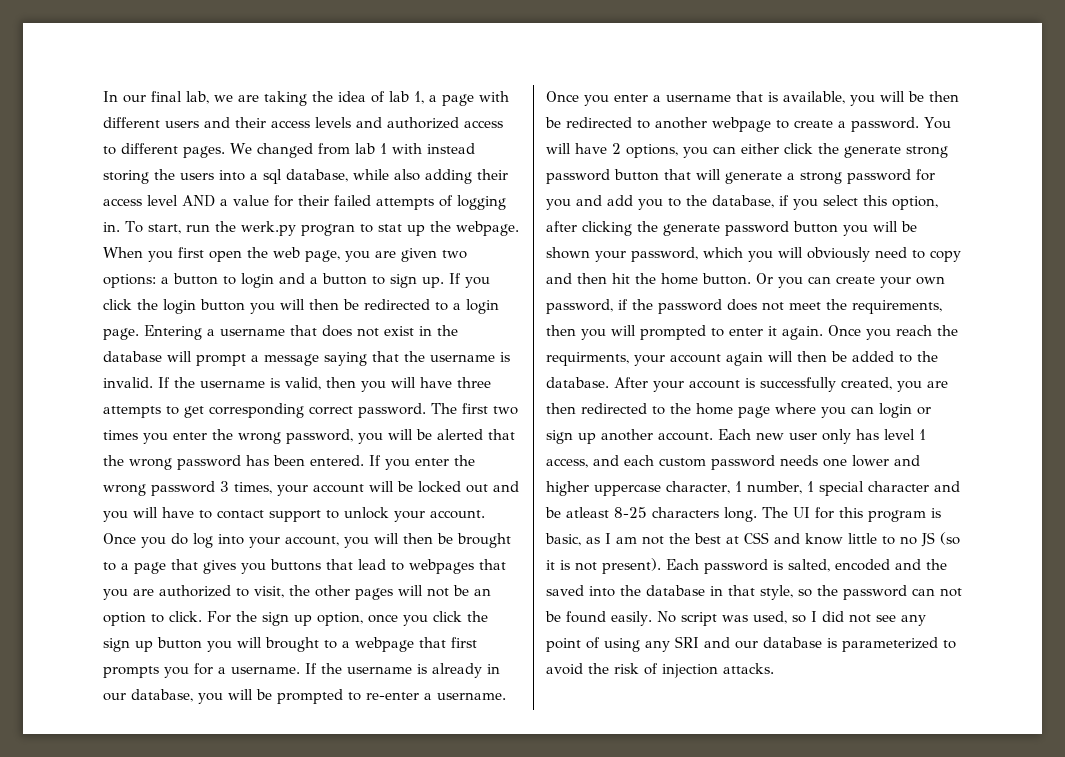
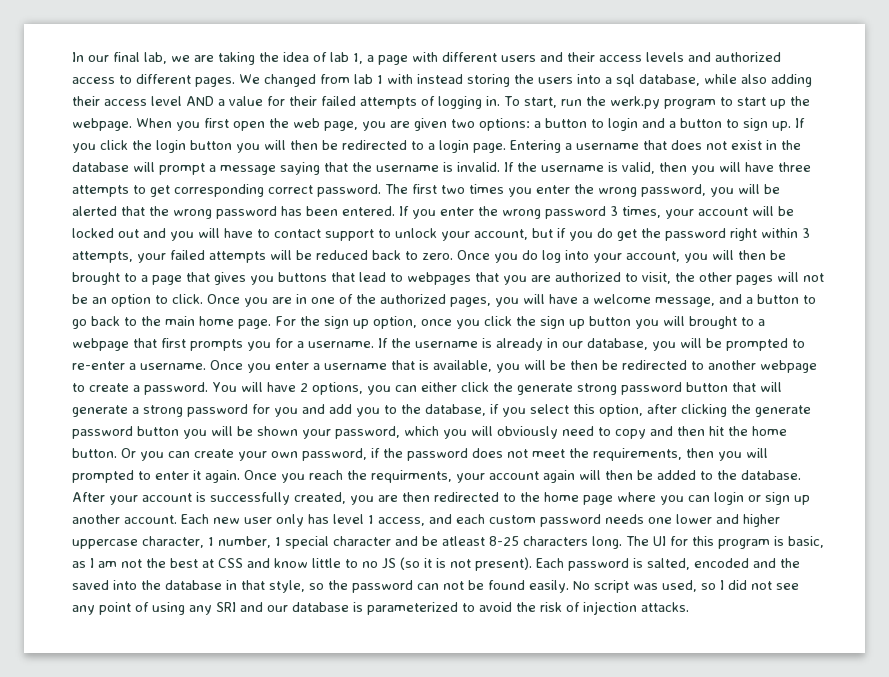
[300,224,402,236] progran to stat -> [663,97,766,109] program to start
[430,510,485,519] account. -> [474,228,810,241] [72,250,453,263] account, but if you do get the password right within 3 attempts, your failed attempts will be reduced back to zero.
(202, 616) none -> [207,294,816,307] [72,316,271,329] Once you are in one of the authorized pages, you will have a welcome message, and a button to go back to the main home page.

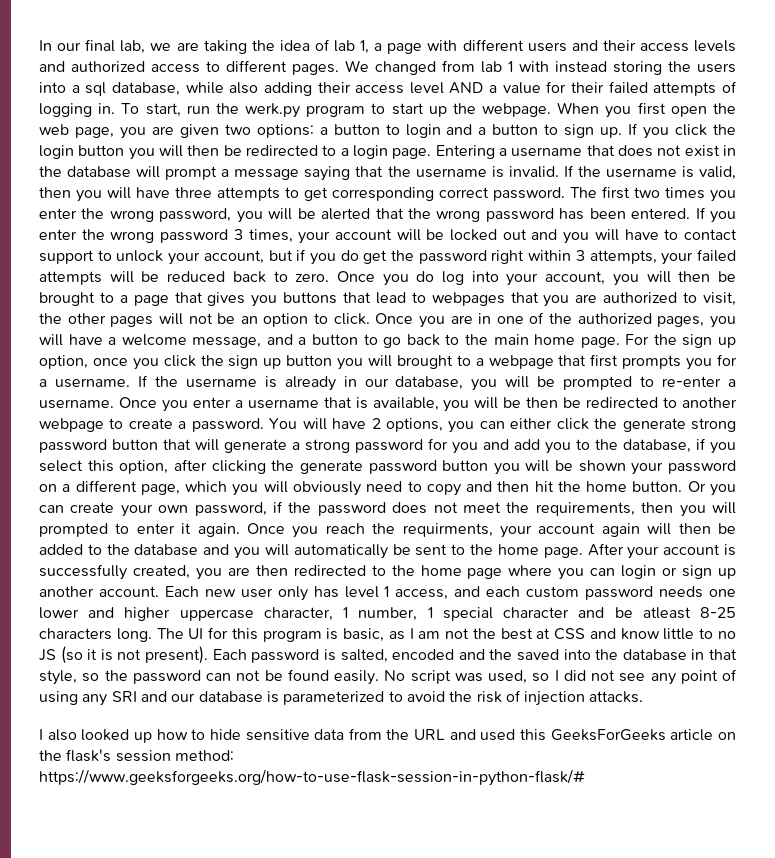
[335,426,400,439] password, -> [668,460,736,474] [39,480,180,495] password on a different page,
[741,470,801,480] database. -> [134,544,583,559] database and you will automatically be sent to the home page.
(689, 607) none -> [39,728,736,743] [39,749,234,762] [39,769,585,786] // I also looked up how to hide sensitive data from the URL and used this GeeksForGeeks article on the flask's session method: https://www.geeksforgeeks.org/how-to-use-flask-session-in-python-flask/#

